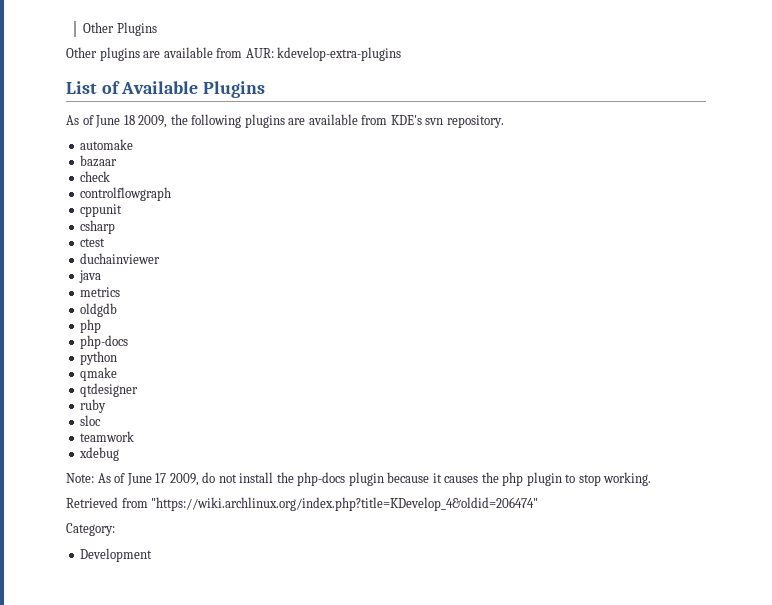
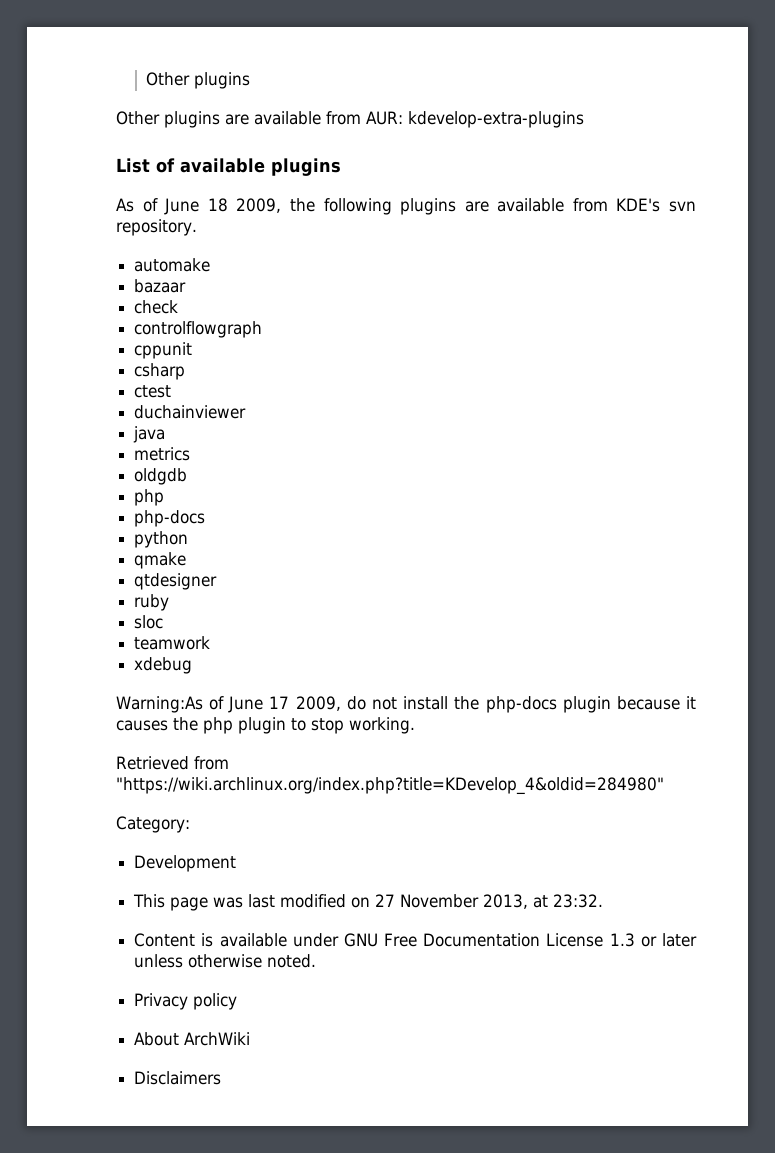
[83,22,157,36] Other Plugins -> [146,72,251,89] Other plugins
[121,81,266,98] Available Plugins -> [180,158,341,176] available plugins
[66,473,111,483] Note: As -> [116,696,203,713] Warning:As
[151,497,539,511] "https://wiki.archlinux.org/index.php?title=KDevelop_4&oldid=206474" -> [116,777,664,795] "https://wiki.archlinux.org/index.php?title=KDevelop_4&oldid=284980"
(153, 555) none -> [133,894,604,911] [134,933,697,947] [134,954,317,968] [134,993,238,1010] [134,1032,251,1046] [134,1071,222,1085] // This page was last modified on 27 November 2013, at 23:32. // Content is available under GNU Free Documentation License 1.3 or later unless otherwise noted. // Privacy policy // About ArchWiki // Disclaimers

